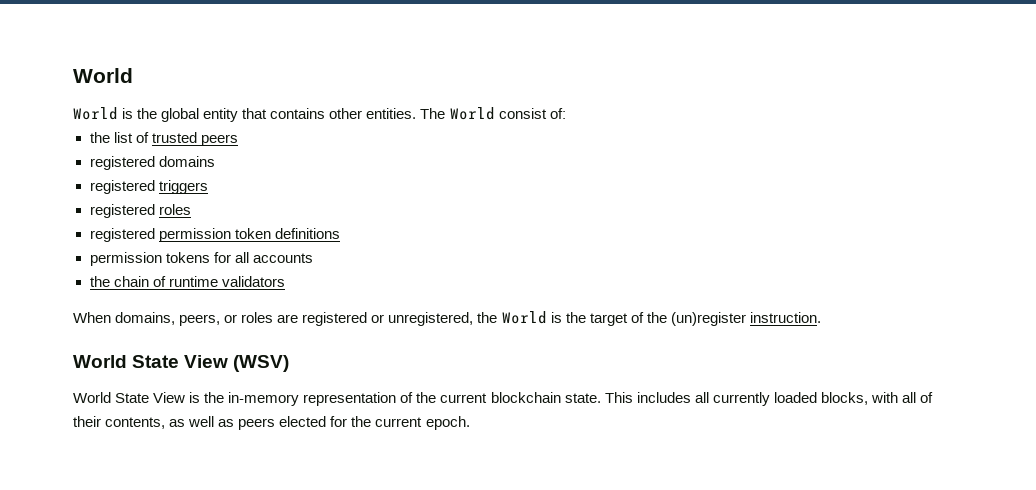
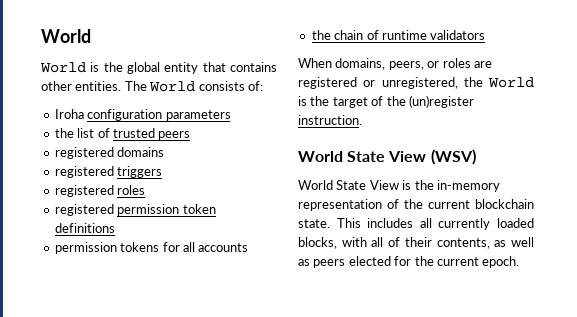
[498,108,547,119] consist -> [198,81,245,91] consists
(566, 113) none -> [54,109,231,121] // Iroha configuration parameters

